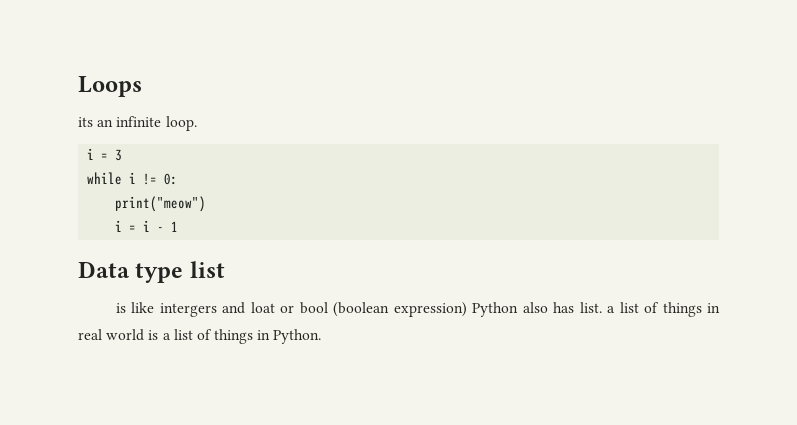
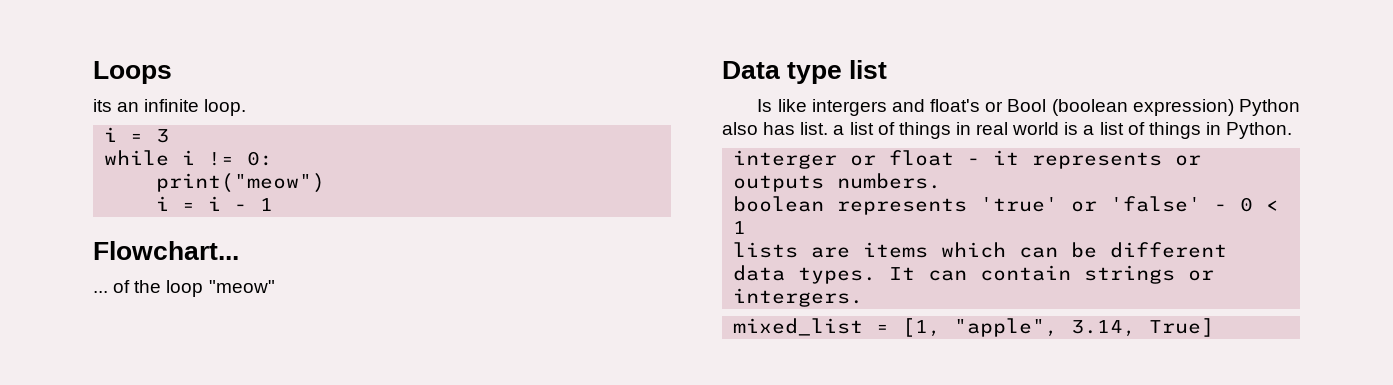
(179, 226) none -> [93,241,239,260] [93,280,275,297] // Flowchart... // ... of the loop "meow"
[115,303,126,313] is -> [757,99,773,112] Is
[250,302,328,314] loat or bool -> [930,99,1047,112] float's or Bool
(322, 336) none -> [733,150,1202,169] [733,173,942,192] [733,196,1280,215] [733,221,747,234] [733,242,1228,258] [733,265,1215,284] [733,288,864,307] [733,318,1215,337] // interger or float - it represents or outputs numbers. // boolean represents 'true' or 'false' - 0 < 1 // lists are items which can be different data types. It can contain strings or intergers. // mixed_list = [1, "apple", 3.14, True]

